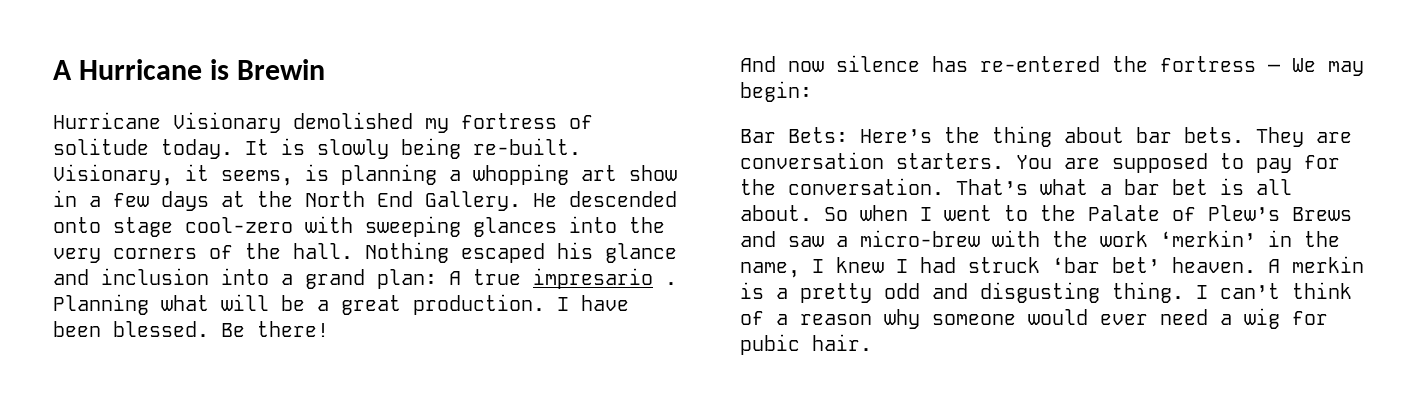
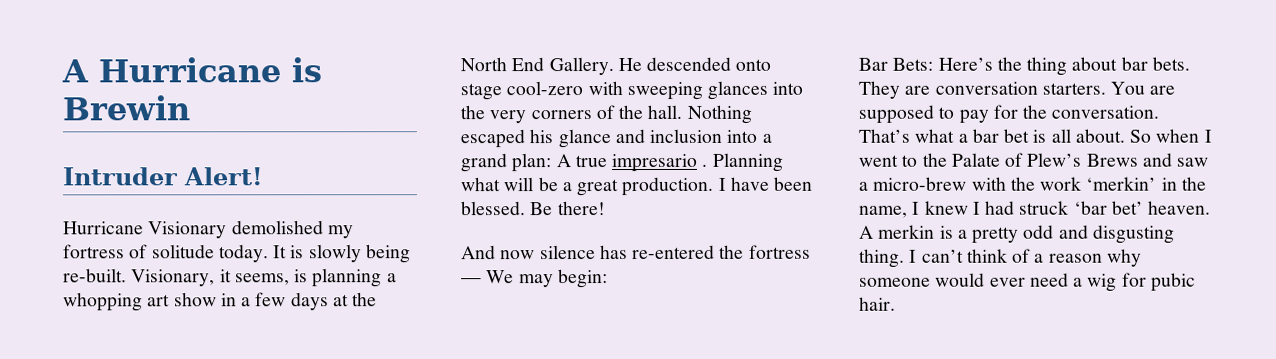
(325, 69) none -> [62,167,264,186] // Intruder Alert!

